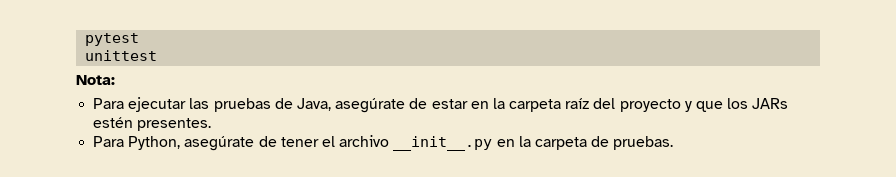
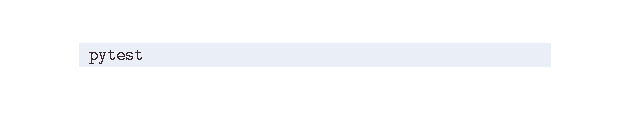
[85,50,158,61] [76,75,115,85] [93,97,789,113] [93,117,212,131] [93,135,674,151] // unittest // Nota: // Para ejecutar las pruebas de Java, asegúrate de estar en la carpeta raíz del proyecto y que los JARs estén presentes. // Para Python, asegúrate de tener el archivo __init__.py en la carpeta de pruebas. -> (144, 55) none

